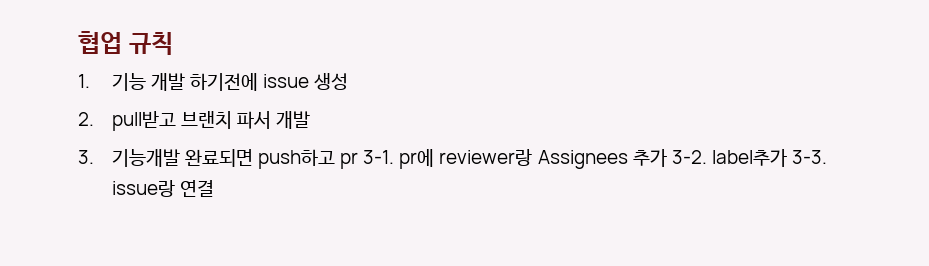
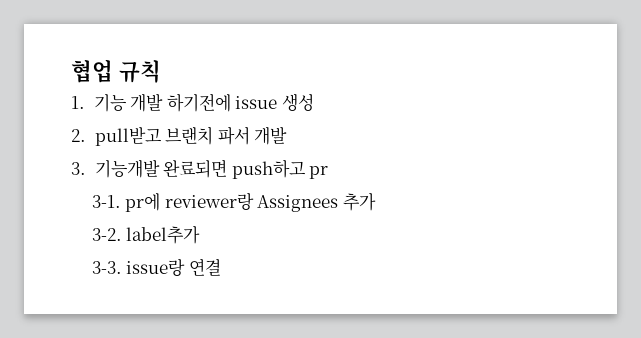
(359, 160) none -> (329, 172) //
(667, 158) none -> (377, 202) //
(787, 158) none -> (201, 235) //

